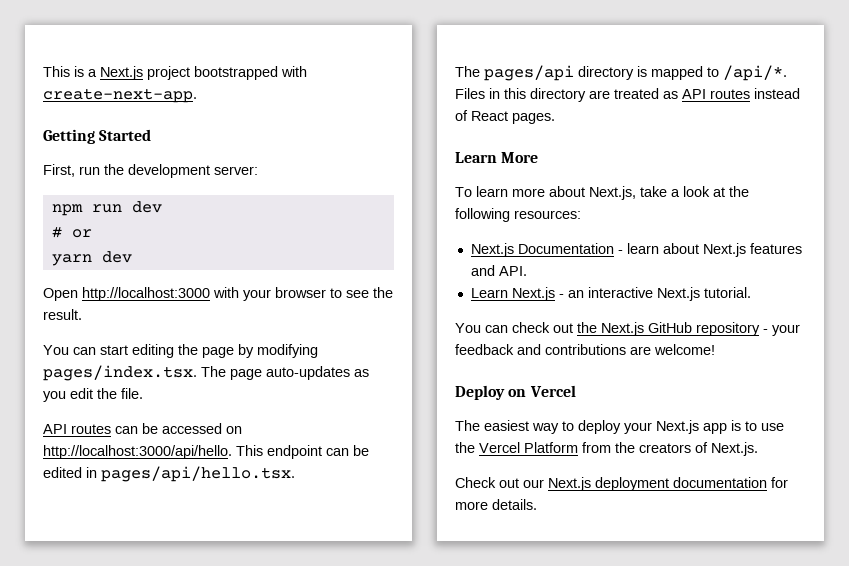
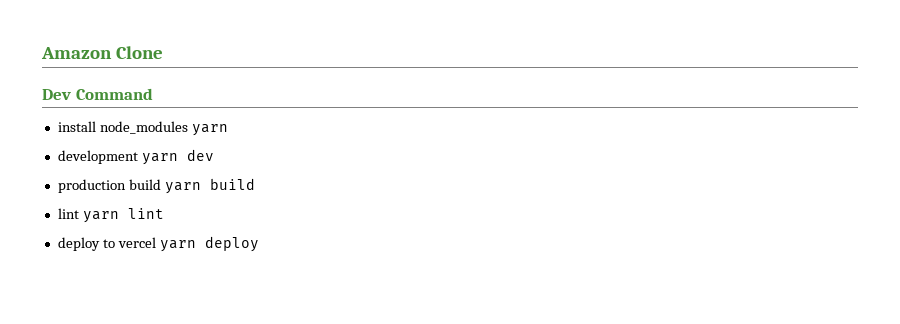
[43,66,307,80] [43,88,197,103] [43,129,152,144] [43,164,258,178] [51,201,162,216] [51,226,92,238] [51,251,132,266] [43,287,393,301] [43,309,82,320] [43,344,318,358] [43,365,369,381] [43,388,143,402] [43,423,242,434] [43,445,369,459] [43,466,295,482] [455,65,787,81] [455,88,800,102] [455,110,555,124] [455,152,539,163] [455,186,749,200] [455,208,581,222] [470,243,802,257] [470,265,527,276] [470,287,751,301] [455,322,800,336] [455,344,715,355] [455,385,576,400] [455,420,784,434] [455,442,758,456] [455,477,788,491] [455,499,537,510] This is a Next.js project bootstrapped with create-next-app. // Getting Started // First, run the development server: // npm run dev // # or // yarn dev // Open http://localhost:3000 with your browser to see the result. // You can start editing the page by modifying pages/index.tsx. The page auto-updates as you edit the file. // API routes can be accessed on http://localhost:3000/api/hello. This endpoint can be edited in pages/api/hello.tsx. // The pages/api directory is mapped to /api/*. Files in this directory are treated as API routes instead of React pages. // Learn More // To learn more about Next.js, take a look at the following resources: // Next.js Documentation - learn about Next.js features and API. // Learn Next.js - an interactive Next.js tutorial. // You can check out the Next.js GitHub repository - your feedback and contributions are welcome! // Deploy on Vercel // The easiest way to deploy your Next.js app is to use the Vercel Platform from the creators of Next.js. // Check out our Next.js deployment documentation for more details. -> [41,46,163,59] [42,88,153,100] [57,121,228,136] [57,149,214,165] [57,178,255,194] [57,208,164,223] [57,236,259,252] Amazon Clone // Dev Command // install node_modules yarn // development yarn dev // production build yarn build // lint yarn lint // deploy to vercel yarn deploy

